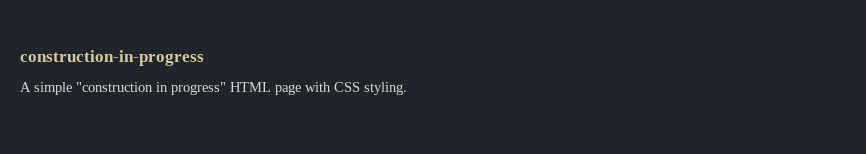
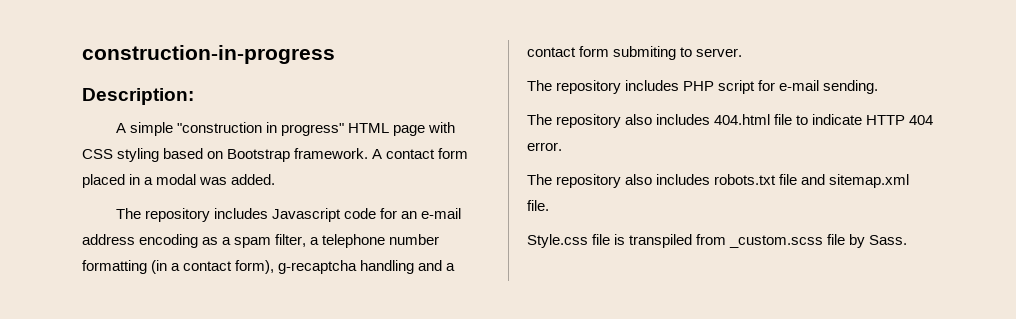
(204, 58) none -> [82,88,194,105] // Description:
[364,82,407,95] styling. -> [117,148,469,162] [82,174,276,188] [116,208,462,222] [82,234,440,248] [82,260,456,274] [527,46,743,60] [527,80,879,94] [527,114,934,128] [527,142,562,151] [527,174,910,188] [527,200,549,211] [527,234,908,248] styling based on Bootstrap framework. A contact form placed in a modal was added. // The repository includes Javascript code for an e-mail address encoding as a spam filter, a telephone number formatting (in a contact form), g-recaptcha handling and a contact form submiting to server. // The repository includes PHP script for e-mail sending. // The repository also includes 404.html file to indicate HTTP 404 error. // The repository also includes robots.txt file and sitemap.xml file. // Style.css file is transpiled from _custom.scss file by Sass.

